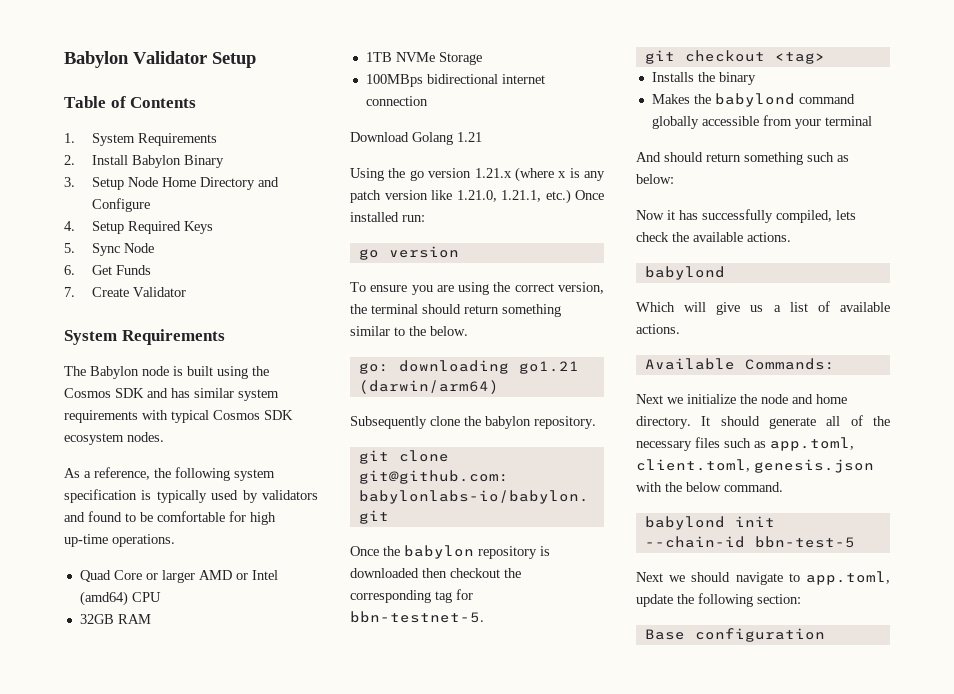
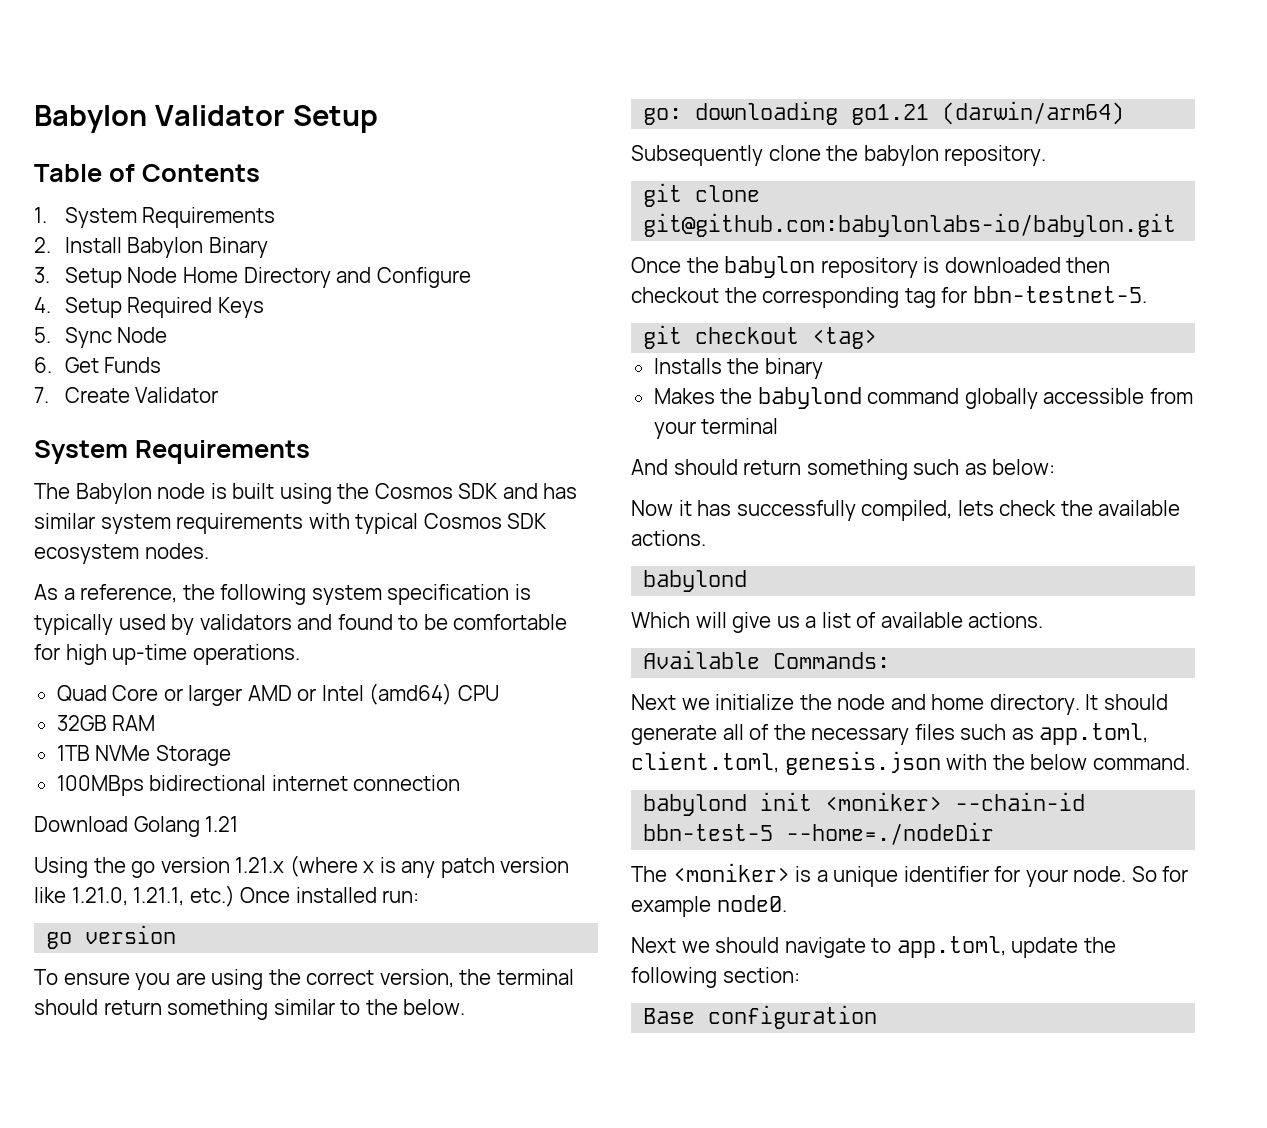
(775, 521) none -> [825,792,943,811] <moniker>
(855, 542) none -> [786,822,995,845] [631,863,1189,887] [631,895,787,917] --home=./nodeDir // The <moniker> is a unique identifier for your node. So for example node0.

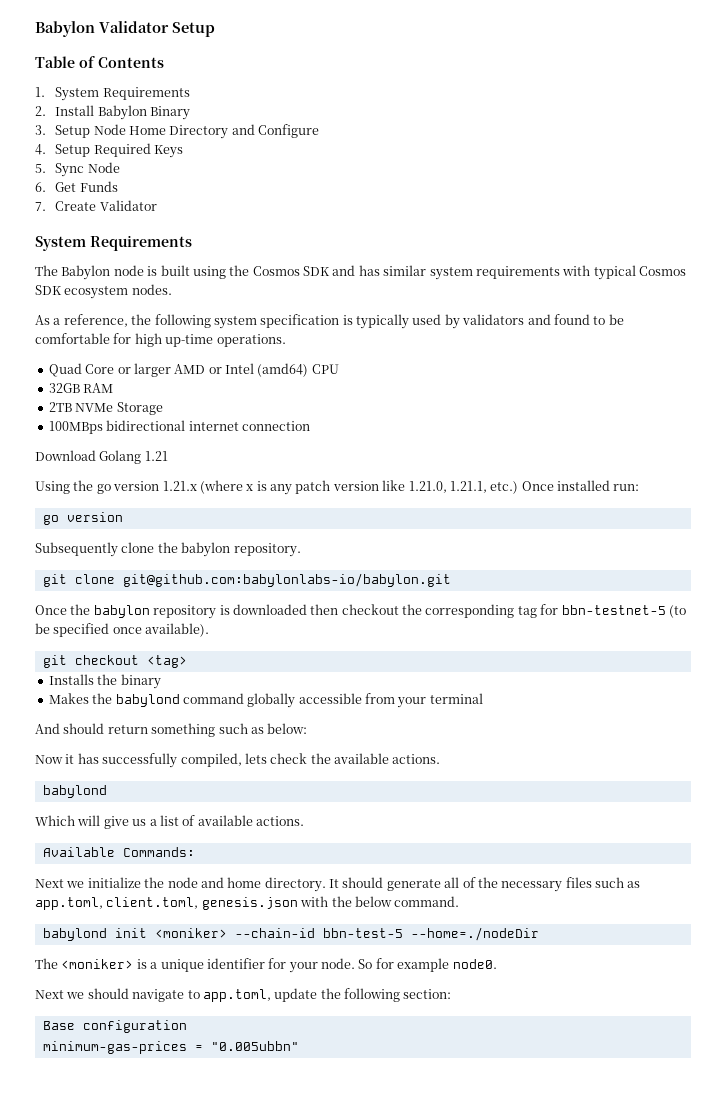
[56,745,90,761] 1TB -> [48,402,72,412] 2TB
[34,969,574,990] [34,999,466,1020] [643,101,1125,125] // To ensure you are using the correct version, the terminal should return something similar to the below. // go: downloading go1.21 (darwin/arm64) -> (123, 517) none
[972,286,1147,303] bbn-testnet-5. -> [561,605,686,618] [35,623,210,637] bbn-testnet-5 (to be specified once available).
(878, 1017) none -> [42,1041,299,1054] // minimum-gas-prices = "0.005ubbn"

